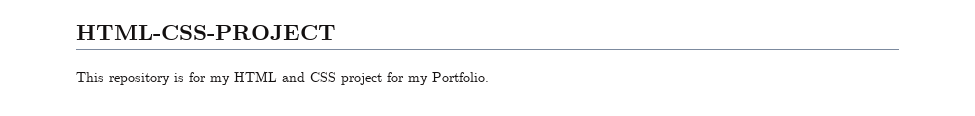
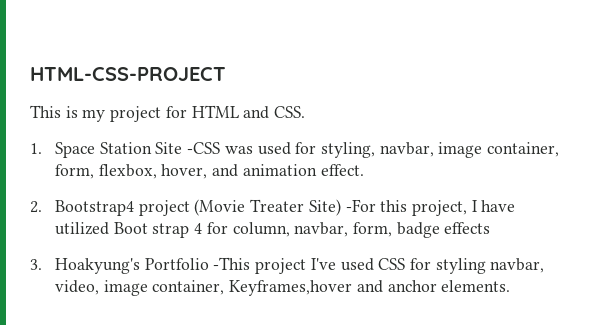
[109,71,489,85] repository is for my HTML and CSS project for my Portfolio. -> [65,105,306,122] [30,142,560,158] [54,164,364,179] [30,199,516,216] [54,222,491,238] [30,257,545,274] [54,280,511,296] is my project for HTML and CSS. // 1. Space Station Site -CSS was used for styling, navbar, image container, form, flexbox, hover, and animation effect. // 2. Bootstrap4 project (Movie Treater Site) -For this project, I have utilized Boot strap 4 for column, navbar, form, badge effects // 3. Hoakyung's Portfolio -This project I've used CSS for styling navbar, video, image container, Keyframes,hover and anchor elements.

